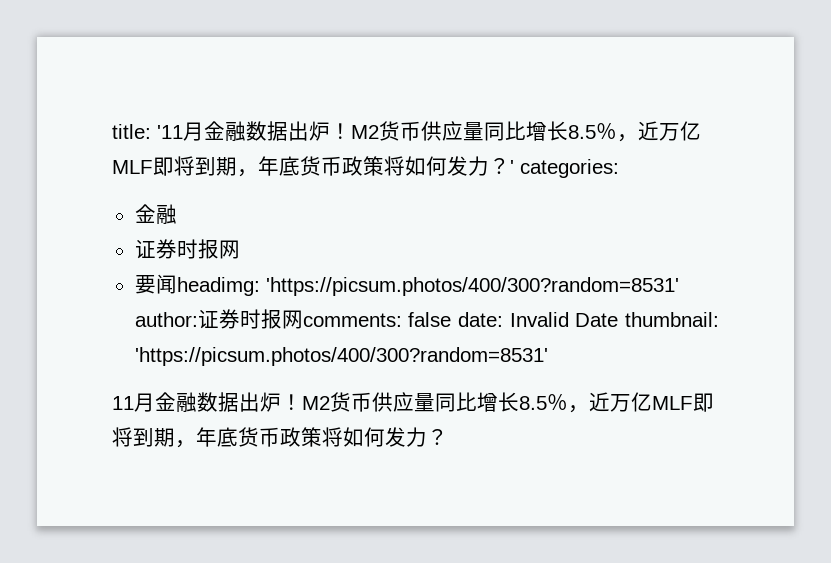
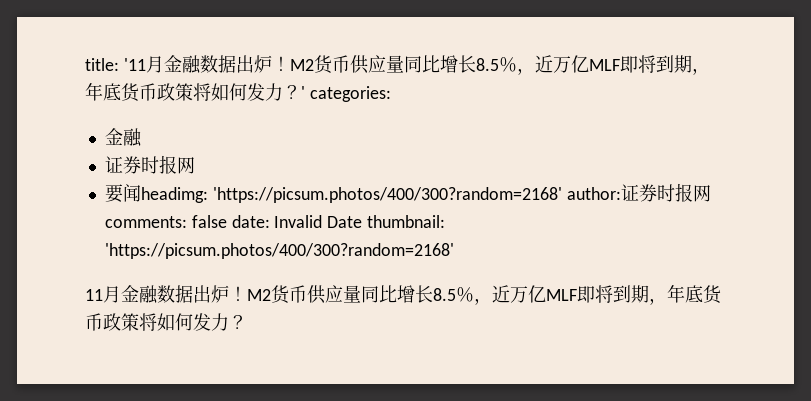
[265,277,679,296] 'https://picsum.photos/400/300?random=8531' -> [212,187,562,203] 'https://picsum.photos/400/300?random=2168'
[134,347,548,366] 'https://picsum.photos/400/300?random=8531' -> [104,243,454,259] 'https://picsum.photos/400/300?random=2168'

